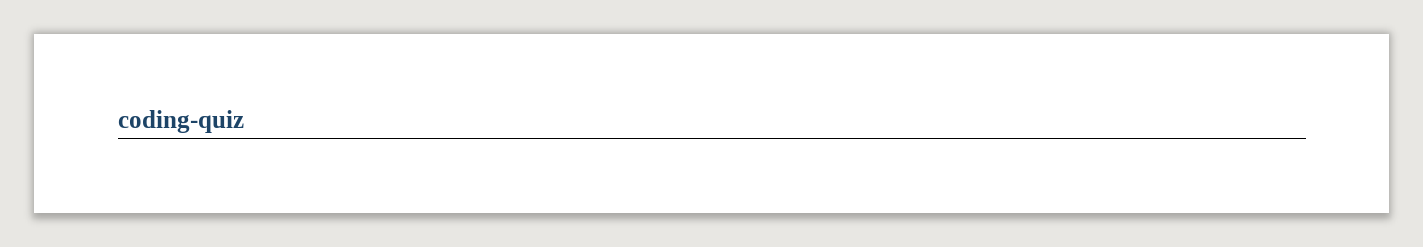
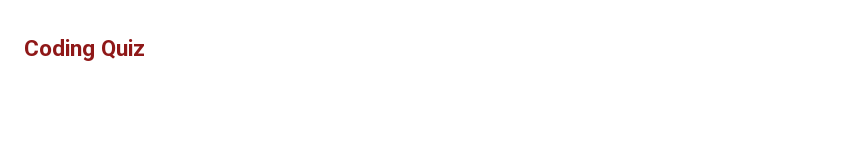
[118,110,244,133] coding-quiz -> [24,39,146,61] Coding Quiz

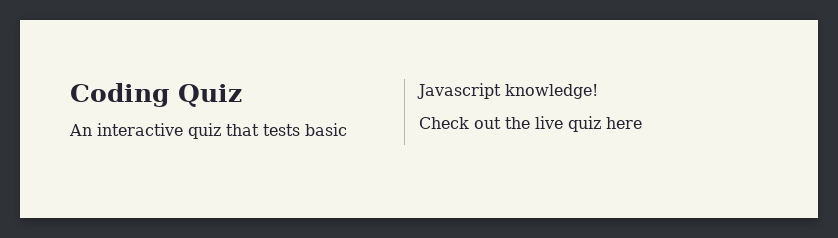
(146, 49) none -> [69,123,347,139] [417,83,598,99] [419,116,642,132] // An interactive quiz that tests basic Javascript knowledge! // Check out the live quiz here

